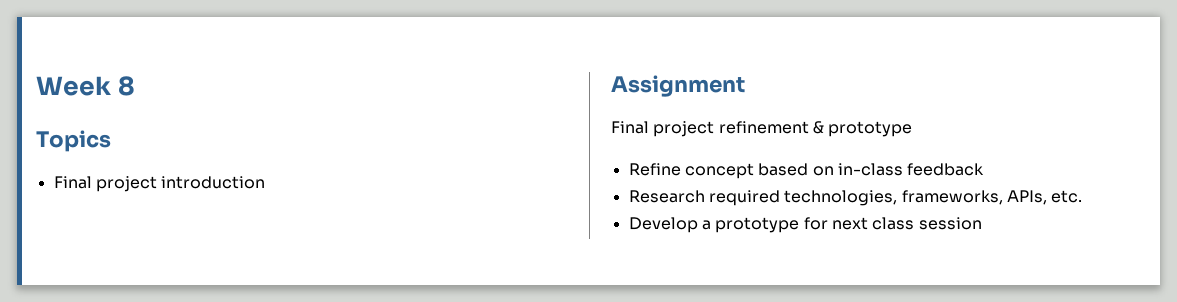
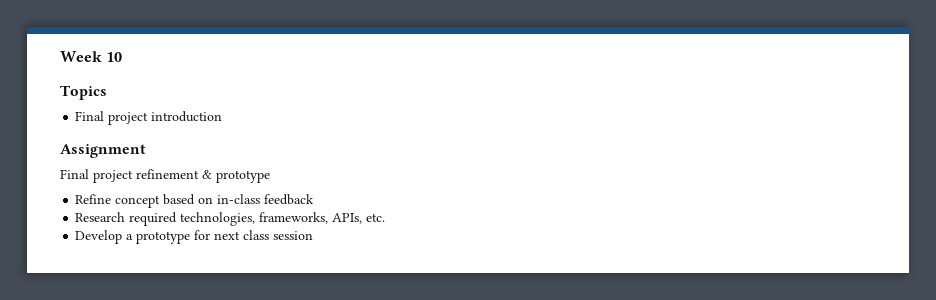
[117,76,135,96] 8 -> [106,52,123,62] 10

